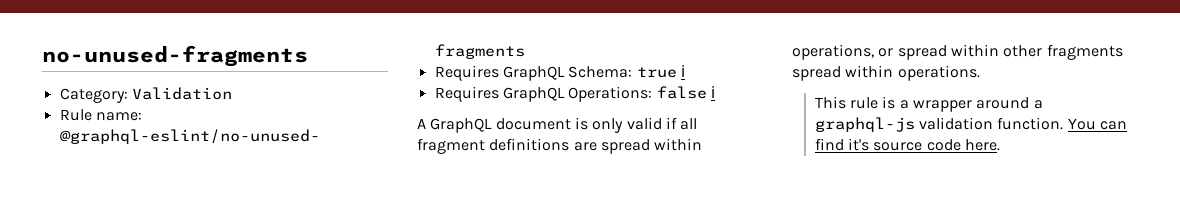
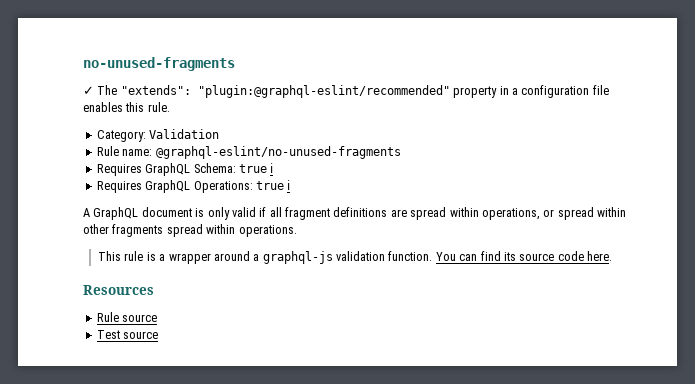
(308, 56) none -> [83,85,609,98] [83,102,170,112] // ✓ The "extends": "plugin:@graphql-eslint/recommended" property in a configuration file enables this rule.
[656,86,707,99] false -> [255,181,284,190] true
[848,138,870,151] it's -> [503,252,516,261] its
(1001, 145) none -> [83,285,154,295] [96,312,158,322] [96,330,159,339] // Resources // Rule source // Test source

